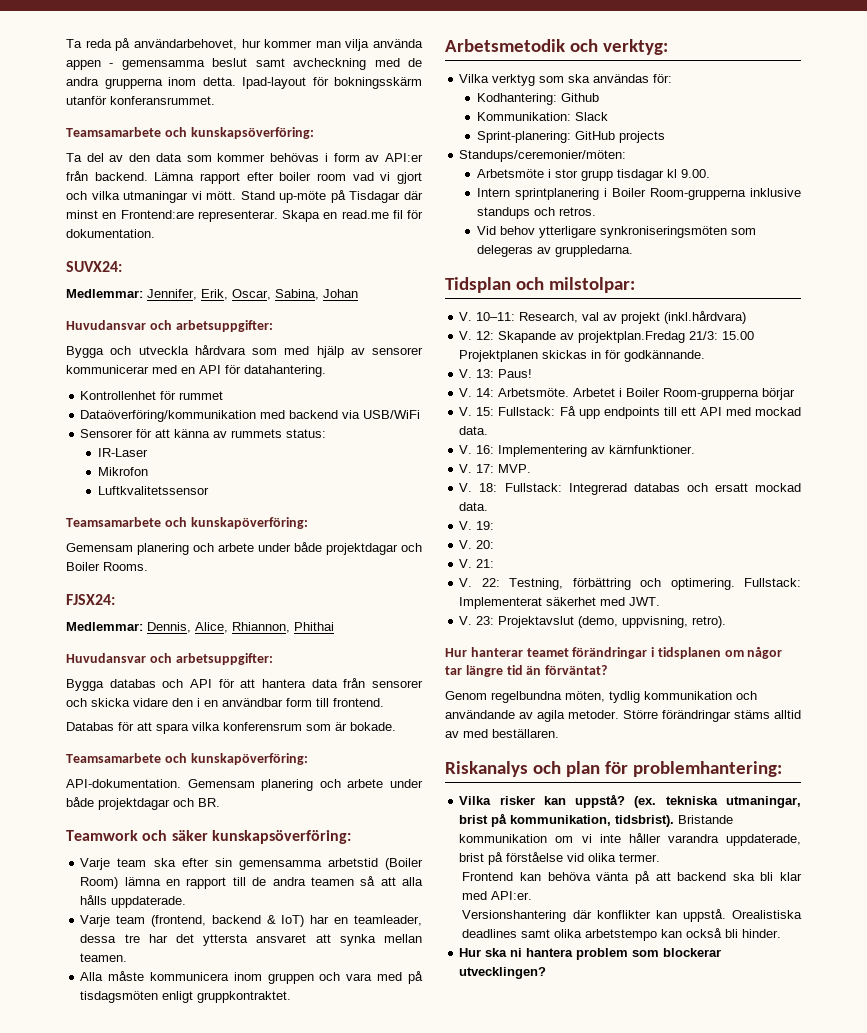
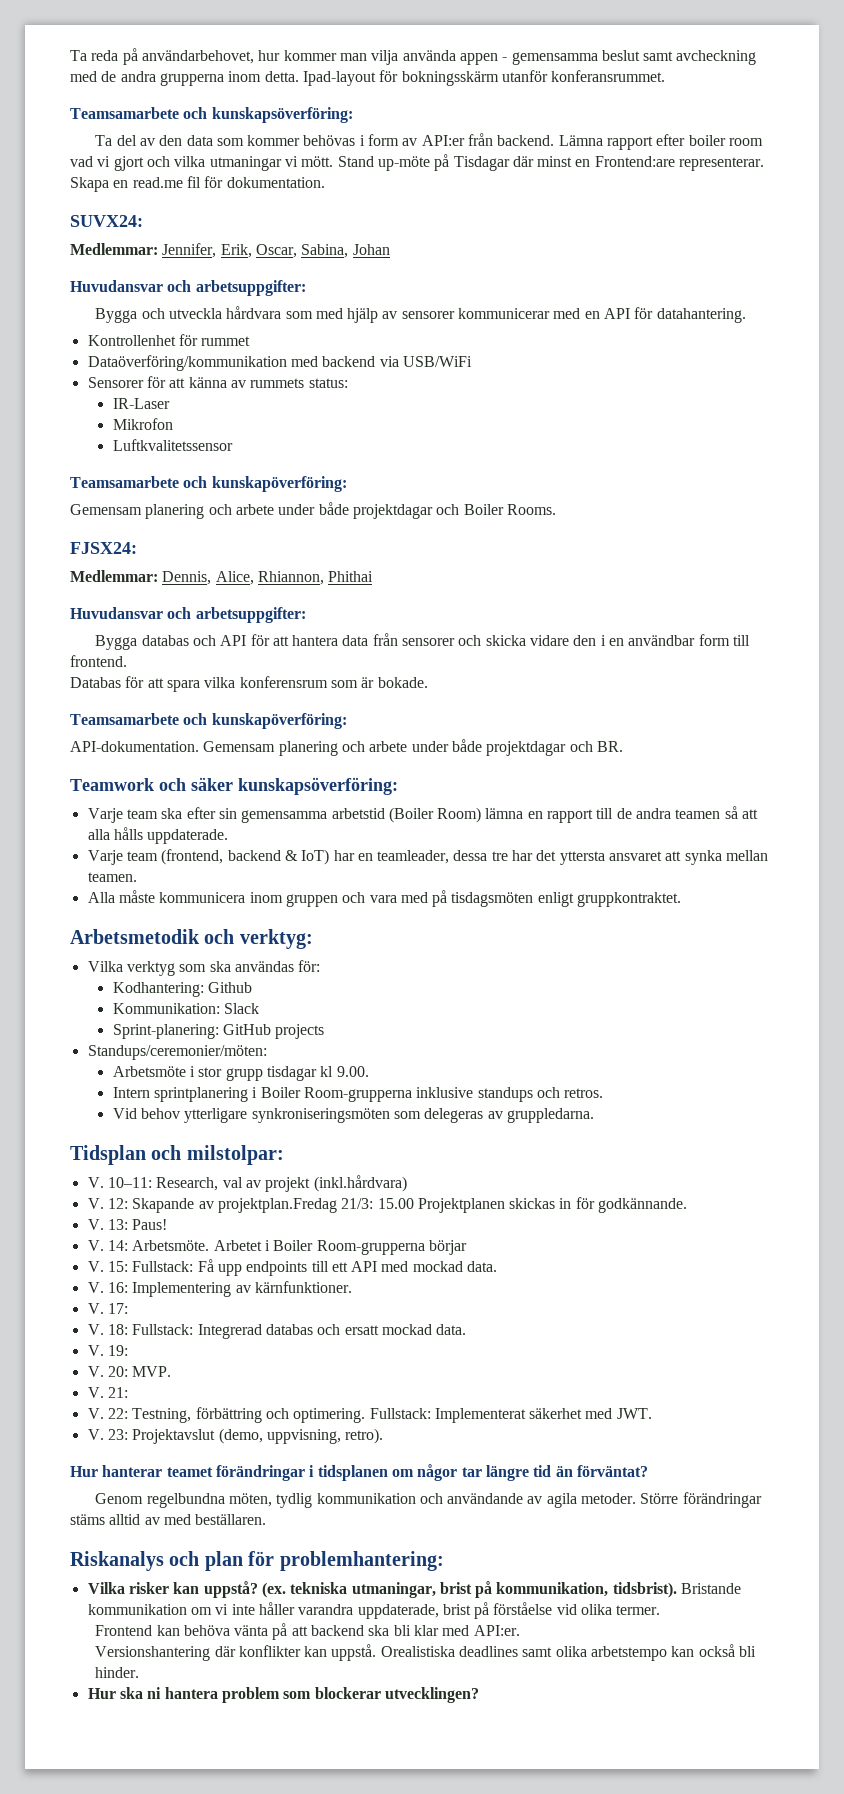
[498,464,532,473] MVP. -> (128, 1308) none
(495, 544) none -> [132,1366,172,1377] MVP.

